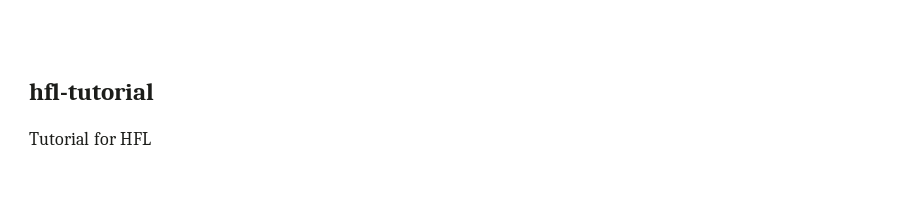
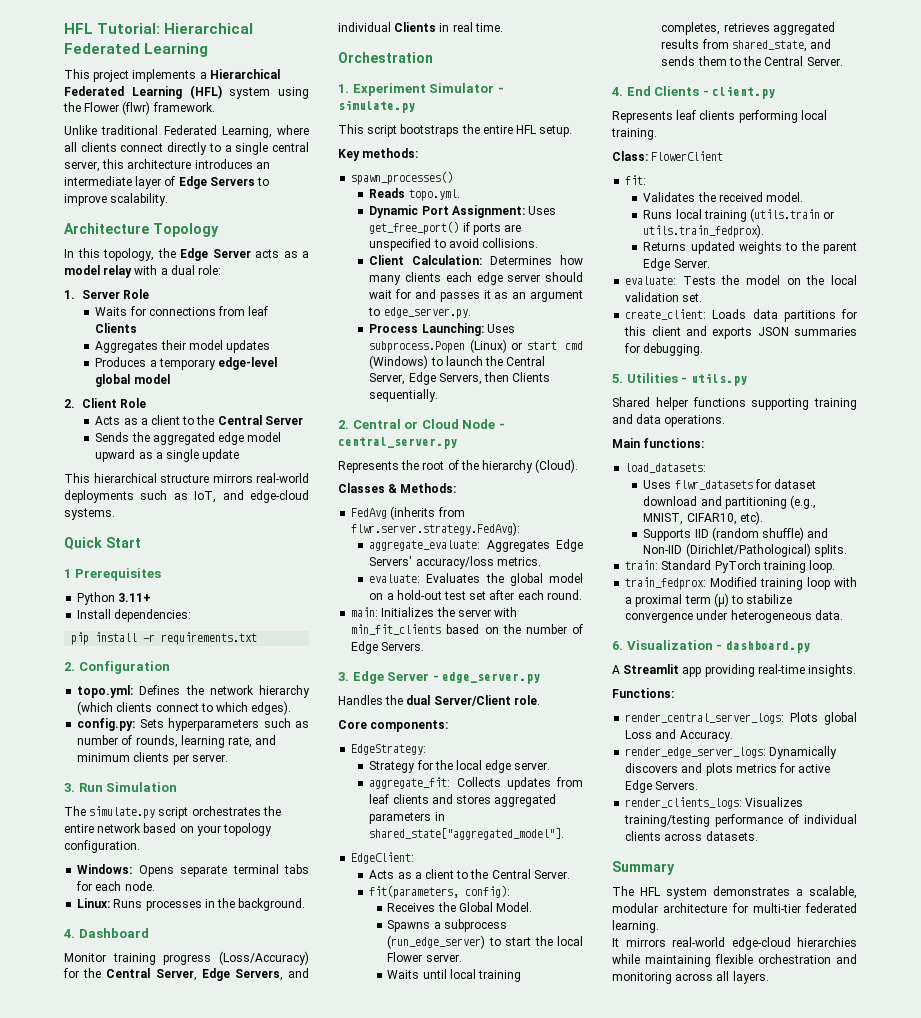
[29,83,154,100] [29,131,152,145] hfl-tutorial // Tutorial for HFL -> [64,23,254,34] [64,43,209,57] [64,69,280,82] [64,85,309,99] [63,101,215,115] [64,125,309,138] [64,142,309,155] [64,159,270,172] [64,176,270,189] [64,193,169,206] [64,223,219,237] [64,248,309,261] [64,265,222,278] [64,289,150,299] [95,306,269,316] [95,323,138,333] [95,340,270,353] [95,357,277,370] [95,374,170,387] [64,398,147,408] [95,415,303,425] [95,432,282,445] [95,449,240,462] [64,473,309,483] [64,490,309,503] [64,508,115,520] [64,537,141,550] [64,568,161,581] [77,592,152,605] [77,609,192,622] [71,632,258,645] [64,661,170,674] [77,685,310,698] [77,701,292,715] [77,718,309,731] [77,735,277,748] [77,752,228,765] [64,782,178,792] [64,806,281,819] [64,823,273,836] [64,840,140,853] [77,864,309,877] [76,881,155,891] [77,898,306,911] [64,928,149,938] [64,951,309,965] [63,968,309,981] [338,22,503,32] [338,52,433,63] [338,83,504,96] [338,100,415,113] [338,124,573,137] [338,148,419,161] [351,171,454,185] [369,188,460,201] [369,205,556,218] [369,221,521,235] [369,238,538,251] [369,255,583,265] [369,272,583,285] [369,289,583,302] [368,307,471,319] [369,323,515,336] [369,339,583,353] [369,355,546,369] [369,372,551,385] [369,389,439,402] [338,419,505,429] [338,437,457,449] [338,459,579,473] [338,483,457,493] [351,506,465,520] [351,522,521,536] [369,539,583,552] [369,556,541,569] [369,573,583,586] [369,590,582,600] [351,607,518,617] [351,624,583,635] [351,641,425,654] [338,671,541,684] [338,695,540,706] [338,720,449,732] [351,744,427,755] [369,760,551,773] [369,777,583,790] [369,794,557,807] [369,812,445,824] [369,828,565,840] [351,852,415,864] [369,869,570,879] [369,885,511,899] [387,902,533,912] [387,919,507,932] [387,935,583,949] [387,952,462,962] [387,969,522,982] [661,22,835,35] [661,39,832,52] [661,56,843,66] [612,86,776,99] [612,110,827,123] [611,128,657,140] [612,151,724,161] [625,175,647,185] [643,192,803,202] [643,208,835,222] [643,224,765,238] [643,241,857,254] [643,258,710,271] [625,275,857,285] [625,292,703,302] [625,309,857,322] [624,326,857,339] [624,343,704,356] [612,373,747,386] [612,397,857,410] [612,414,726,427] [612,438,705,448] [625,463,707,473] [643,479,816,490] [643,495,816,509] [643,511,763,525] [643,527,829,541] [643,543,847,557] [625,560,836,573] [625,577,857,590] [625,593,793,607] [625,610,843,623] [612,640,810,653] [612,664,857,677] [612,688,674,698] [625,712,857,725] [625,729,733,742] [625,746,838,759] [625,763,831,776] [625,780,699,793] [625,797,804,809] [624,814,857,827] [625,831,758,841] [612,861,675,875] [612,886,857,899] [612,903,857,913] [612,920,659,933] [612,937,857,950] [612,954,857,967] [612,971,769,984] HFL Tutorial: Hierarchical Federated Learning // This project implements a Hierarchical Federated Learning (HFL) system using the Flower (flwr) framework. // Unlike traditional Federated Learning, where all clients connect directly to a single central server, this architecture introduces an intermediate layer of Edge Servers to improve scalability. // Architecture Topology // In this topology, the Edge Server acts as a model relay with a dual role: // 1. Server Role // Waits for connections from leaf Clients // Aggregates their model updates // Produces a temporary edge-level global model // 2. Client Role // Acts as a client to the Central Server // Sends the aggregated edge model upward as a single update // This hierarchical structure mirrors real-world deployments such as IoT, and edge-cloud systems. // Quick Start // 1 Prerequisites // Python 3.11+ // Install dependencies: // pip install -r requirements.txt // 2. Configuration // topo.yml: Defines the network hierarchy (which clients connect to which edges). // config.py: Sets hyperparameters such as number of rounds, learning rate, and minimum clients per server. // 3. Run Simulation // The simulate.py script orchestrates the entire network based on your topology configuration. // Windows: Opens separate terminal tabs for each node. // Linux: Runs processes in the background. // 4. Dashboard // Monitor training progress (Loss/Accuracy) for the Central Server, Edge Servers, and individual Clients in real time. // Orchestration // 1. Experiment Simulator - simulate.py // This script bootstraps the entire HFL setup. // Key methods: // spawn_processes() // Reads topo.yml. // Dynamic Port Assignment: Uses get_free_port() if ports are unspecified to avoid collisions. // Client Calculation: Determines how many clients each edge server should wait for and passes it as an argument to edge_server.py. // Process Launching: Uses subprocess.Popen (Linux) or start cmd (Windows) to launch the Central Server, Edge Servers, then Clients sequentially. // 2. Central or Cloud Node - central_server.py // Represents the root of the hierarchy (Cloud). // Classes & Methods: // FedAvg (inherits from flwr.server.strategy.FedAvg): // aggregate_evaluate: Aggregates Edge Servers' accuracy/loss metrics. // evaluate: Evaluates the global model on a hold-out test set after each round. // main: Initializes the server with min_fit_clients based on the number of Edge Servers. // 3. Edge Server - edge_server.py // Handles the dual Server/Client role. // Core components: // EdgeStrategy: // Strategy for the local edge server. // aggregate_fit: Collects updates from leaf clients and stores aggregated parameters in shared_state["aggregated_model"]. // EdgeClient: // Acts as a client to the Central Server. // fit(parameters, config): // Receives the Global Model. // Spawns a subprocess (run_edge_server) to start the local Flower server. // Waits until local training completes, retrieves aggregated results from shared_state, and sends them to the Central Server. // 4. End Clients - client.py // Represents leaf clients performing local training. // Class: FlowerClient // fit: // Validates the received model. // Runs local training (utils.train or utils.train_fedprox). // Returns updated weights to the parent Edge Server. // evaluate: Tests the model on the local validation set. // create_client: Loads data partitions for this client and exports JSON summaries for debugging. // 5. Utilities - utils.py // Shared helper functions supporting training and data operations. // Main functions: // load_datasets: // Uses flwr_datasets for dataset download and partitioning (e.g., MNIST, CIFAR10, etc). // Supports IID (random shuffle) and Non-IID (Dirichlet/Pathological) splits. // train: Standard PyTorch training loop. // train_fedprox: Modified training loop with a proximal term (μ) to stabilize convergence under heterogeneous data. // 6. Visualization - dashboard.py // A Streamlit app providing real-time insights. // Functions: // render_central_server_logs: Plots global Loss and Accuracy. // render_edge_server_logs: Dynamically discovers and plots metrics for active Edge Servers. // render_clients_logs: Visualizes training/testing performance of individual clients across datasets. // Summary // The HFL system demonstrates a scalable, modular architecture for multi-tier federated learning. // It mirrors real-world edge-cloud hierarchies while maintaining flexible orchestration and monitoring across all layers.

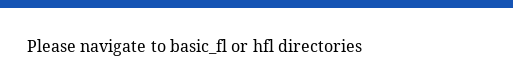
[64,23,254,34] [64,43,209,57] [64,69,280,82] [64,85,309,99] [63,101,215,115] [64,125,309,138] [64,142,309,155] [64,159,270,172] [64,176,270,189] [64,193,169,206] [64,223,219,237] [64,248,309,261] [64,265,222,278] [64,289,150,299] [95,306,269,316] [95,323,138,333] [95,340,270,353] [95,357,277,370] [95,374,170,387] [64,398,147,408] [95,415,303,425] [95,432,282,445] [95,449,240,462] [64,473,309,483] [64,490,309,503] [64,508,115,520] [64,537,141,550] [64,568,161,581] [77,592,152,605] [77,609,192,622] [71,632,258,645] [64,661,170,674] [77,685,310,698] [77,701,292,715] [77,718,309,731] [77,735,277,748] [77,752,228,765] [64,782,178,792] [64,806,281,819] [64,823,273,836] [64,840,140,853] [77,864,309,877] [76,881,155,891] [77,898,306,911] [64,928,149,938] [64,951,309,965] [63,968,309,981] [338,22,503,32] [338,52,433,63] [338,83,504,96] [338,100,415,113] [338,124,573,137] [338,148,419,161] [351,171,454,185] [369,188,460,201] [369,205,556,218] [369,221,521,235] [369,238,538,251] [369,255,583,265] [369,272,583,285] [369,289,583,302] [368,307,471,319] [369,323,515,336] [369,339,583,353] [369,355,546,369] [369,372,551,385] [369,389,439,402] [338,419,505,429] [338,437,457,449] [338,459,579,473] [338,483,457,493] [351,506,465,520] [351,522,521,536] [369,539,583,552] [369,556,541,569] [369,573,583,586] [369,590,582,600] [351,607,518,617] [351,624,583,635] [351,641,425,654] [338,671,541,684] [338,695,540,706] [338,720,449,732] [351,744,427,755] [369,760,551,773] [369,777,583,790] [369,794,557,807] [369,812,445,824] [369,828,565,840] [351,852,415,864] [369,869,570,879] [369,885,511,899] [387,902,533,912] [387,919,507,932] [387,935,583,949] [387,952,462,962] [387,969,522,982] [661,22,835,35] [661,39,832,52] [661,56,843,66] [612,86,776,99] [612,110,827,123] [611,128,657,140] [612,151,724,161] [625,175,647,185] [643,192,803,202] [643,208,835,222] [643,224,765,238] [643,241,857,254] [643,258,710,271] [625,275,857,285] [625,292,703,302] [625,309,857,322] [624,326,857,339] [624,343,704,356] [612,373,747,386] [612,397,857,410] [612,414,726,427] [612,438,705,448] [625,463,707,473] [643,479,816,490] [643,495,816,509] [643,511,763,525] [643,527,829,541] [643,543,847,557] [625,560,836,573] [625,577,857,590] [625,593,793,607] [625,610,843,623] [612,640,810,653] [612,664,857,677] [612,688,674,698] [625,712,857,725] [625,729,733,742] [625,746,838,759] [625,763,831,776] [625,780,699,793] [625,797,804,809] [624,814,857,827] [625,831,758,841] [612,861,675,875] [612,886,857,899] [612,903,857,913] [612,920,659,933] [612,937,857,950] [612,954,857,967] [612,971,769,984] HFL Tutorial: Hierarchical Federated Learning // This project implements a Hierarchical Federated Learning (HFL) system using the Flower (flwr) framework. // Unlike traditional Federated Learning, where all clients connect directly to a single central server, this architecture introduces an intermediate layer of Edge Servers to improve scalability. // Architecture Topology // In this topology, the Edge Server acts as a model relay with a dual role: // 1. Server Role // Waits for connections from leaf Clients // Aggregates their model updates // Produces a temporary edge-level global model // 2. Client Role // Acts as a client to the Central Server // Sends the aggregated edge model upward as a single update // This hierarchical structure mirrors real-world deployments such as IoT, and edge-cloud systems. // Quick Start // 1 Prerequisites // Python 3.11+ // Install dependencies: // pip install -r requirements.txt // 2. Configuration // topo.yml: Defines the network hierarchy (which clients connect to which edges). // config.py: Sets hyperparameters such as number of rounds, learning rate, and minimum clients per server. // 3. Run Simulation // The simulate.py script orchestrates the entire network based on your topology configuration. // Windows: Opens separate terminal tabs for each node. // Linux: Runs processes in the background. // 4. Dashboard // Monitor training progress (Loss/Accuracy) for the Central Server, Edge Servers, and individual Clients in real time. // Orchestration // 1. Experiment Simulator - simulate.py // This script bootstraps the entire HFL setup. // Key methods: // spawn_processes() // Reads topo.yml. // Dynamic Port Assignment: Uses get_free_port() if ports are unspecified to avoid collisions. // Client Calculation: Determines how many clients each edge server should wait for and passes it as an argument to edge_server.py. // Process Launching: Uses subprocess.Popen (Linux) or start cmd (Windows) to launch the Central Server, Edge Servers, then Clients sequentially. // 2. Central or Cloud Node - central_server.py // Represents the root of the hierarchy (Cloud). // Classes & Methods: // FedAvg (inherits from flwr.server.strategy.FedAvg): // aggregate_evaluate: Aggregates Edge Servers' accuracy/loss metrics. // evaluate: Evaluates the global model on a hold-out test set after each round. // main: Initializes the server with min_fit_clients based on the number of Edge Servers. // 3. Edge Server - edge_server.py // Handles the dual Server/Client role. // Core components: // EdgeStrategy: // Strategy for the local edge server. // aggregate_fit: Collects updates from leaf clients and stores aggregated parameters in shared_state["aggregated_model"]. // EdgeClient: // Acts as a client to the Central Server. // fit(parameters, config): // Receives the Global Model. // Spawns a subprocess (run_edge_server) to start the local Flower server. // Waits until local training completes, retrieves aggregated results from shared_state, and sends them to the Central Server. // 4. End Clients - client.py // Represents leaf clients performing local training. // Class: FlowerClient // fit: // Validates the received model. // Runs local training (utils.train or utils.train_fedprox). // Returns updated weights to the parent Edge Server. // evaluate: Tests the model on the local validation set. // create_client: Loads data partitions for this client and exports JSON summaries for debugging. // 5. Utilities - utils.py // Shared helper functions supporting training and data operations. // Main functions: // load_datasets: // Uses flwr_datasets for dataset download and partitioning (e.g., MNIST, CIFAR10, etc). // Supports IID (random shuffle) and Non-IID (Dirichlet/Pathological) splits. // train: Standard PyTorch training loop. // train_fedprox: Modified training loop with a proximal term (μ) to stabilize convergence under heterogeneous data. // 6. Visualization - dashboard.py // A Streamlit app providing real-time insights. // Functions: // render_central_server_logs: Plots global Loss and Accuracy. // render_edge_server_logs: Dynamically discovers and plots metrics for active Edge Servers. // render_clients_logs: Visualizes training/testing performance of individual clients across datasets. // Summary // The HFL system demonstrates a scalable, modular architecture for multi-tier federated learning. // It mirrors real-world edge-cloud hierarchies while maintaining flexible orchestration and monitoring across all layers. -> [27,39,362,56] Please navigate to basic_fl or hfl directories

